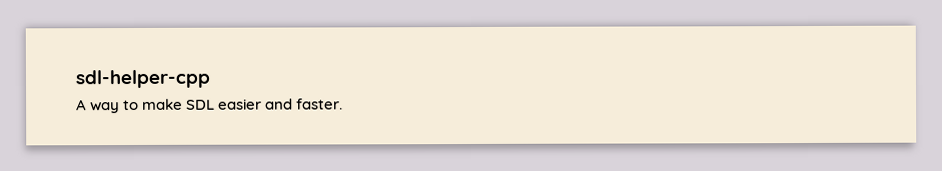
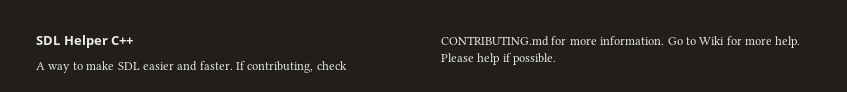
[75,69,211,89] sdl-helper-cpp -> [36,35,134,48] SDL Helper C++
(344, 104) none -> [236,61,347,73] [441,36,801,48] [441,53,557,65] If contributing, check CONTRIBUTING.md for more information. Go to Wiki for more help. Please help if possible.

